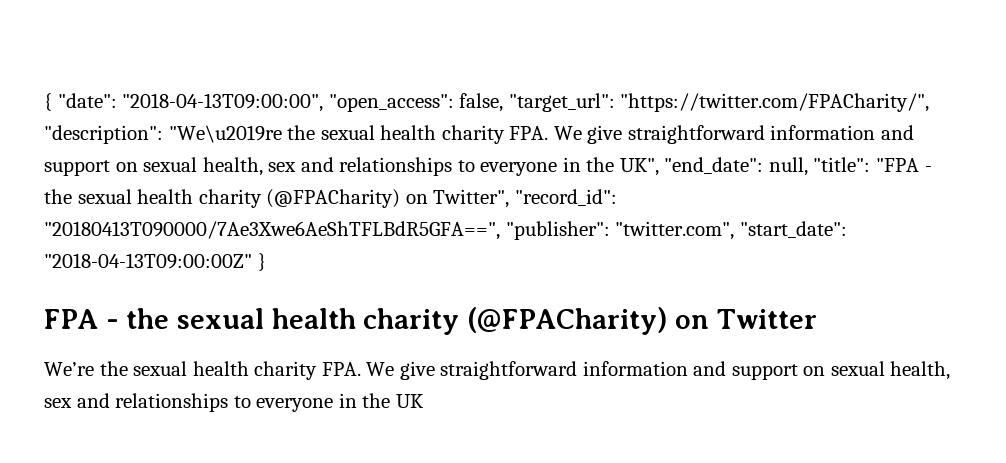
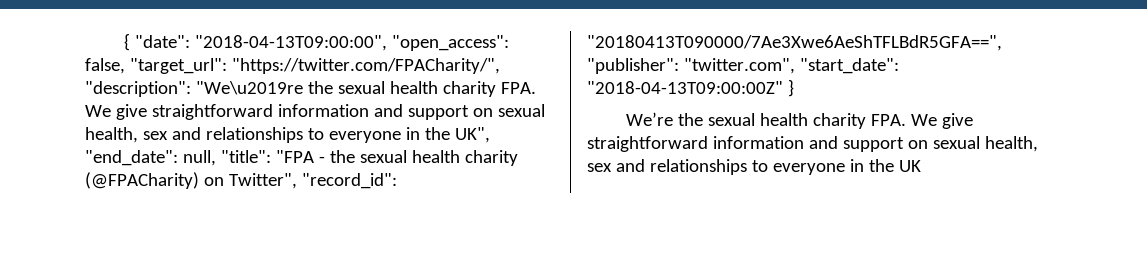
[44,307,817,335] // FPA - the sexual health charity (@FPACharity) on Twitter -> (794, 88) none

